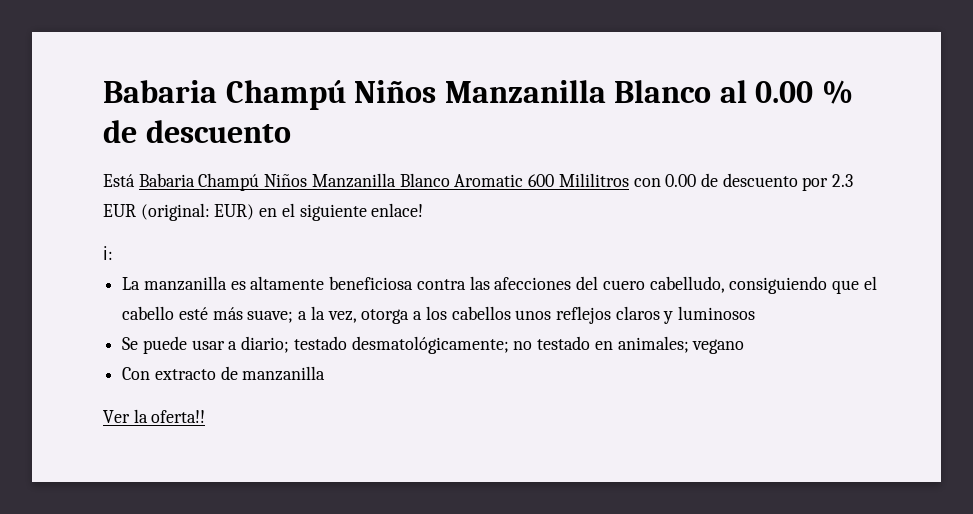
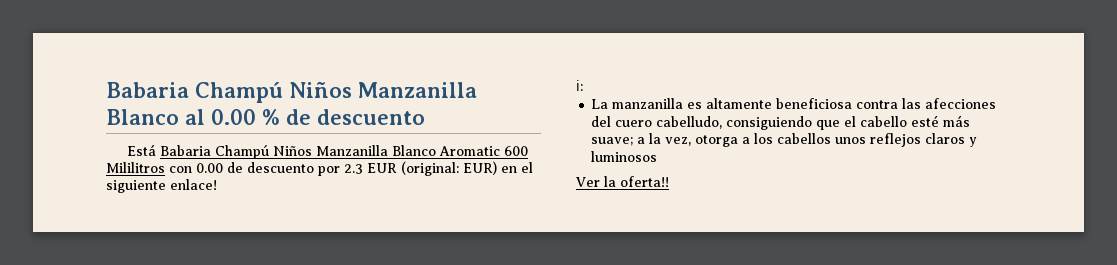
[122,336,745,354] [122,366,326,381] // Se puede usar a diario; testado desmatológicamente; no testado en animales; vegano // Con extracto de manzanilla -> (658, 156) none

